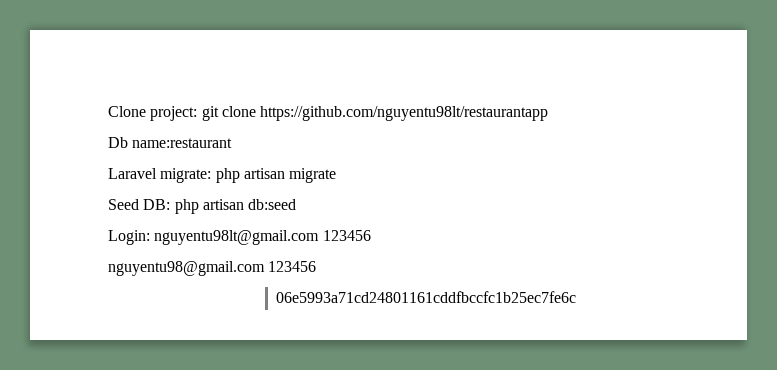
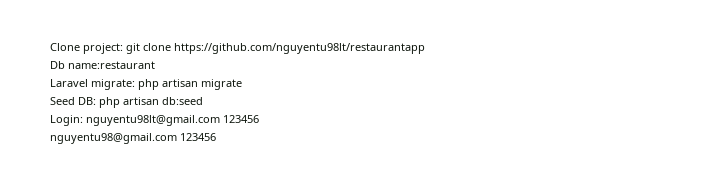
[276,291,577,303] // 06e5993a71cd24801161cddfbccfc1b25ec7fe6c -> (216, 137) none

